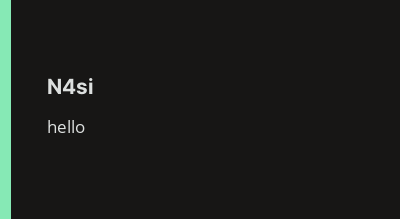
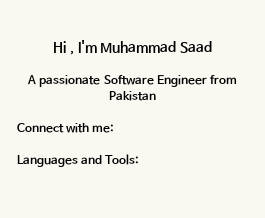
[47,77,94,95] [47,120,85,133] N4si // hello -> [52,40,213,55] [27,75,237,87] [109,91,156,101] [17,123,115,133] [17,154,140,167] Hi , I'm Muhammad Saad // A passionate Software Engineer from Pakistan // Connect with me: // Languages and Tools:

